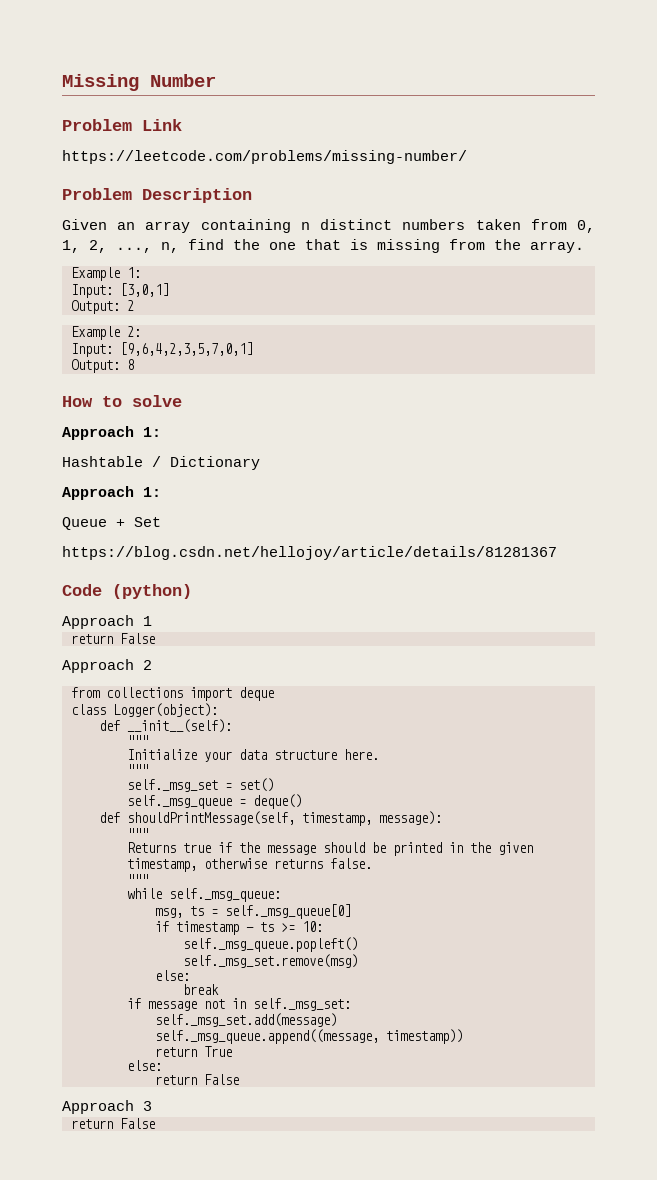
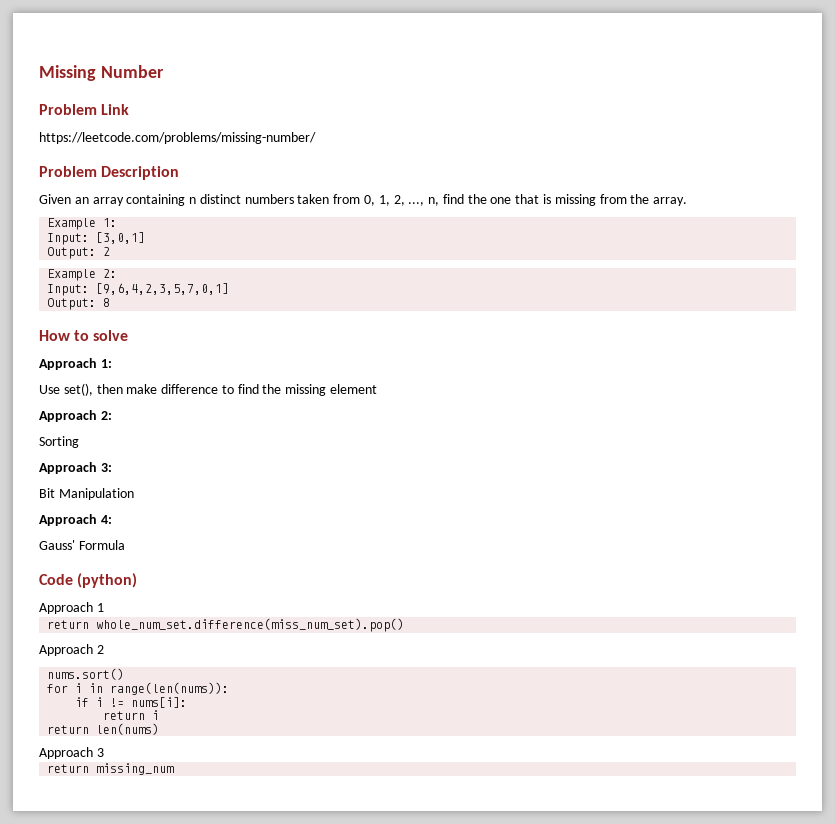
[62,456,260,470] [62,486,161,500] [62,517,161,530] [62,546,557,560] Hashtable / Dictionary // Approach 1: // Queue + Set // https://blog.csdn.net/hellojoy/article/details/81281367 -> [39,383,378,396] [39,410,112,422] [39,436,79,448] [39,462,112,474] [39,488,134,500] [39,514,112,526] [39,540,125,550] Use set(), then make difference to find the missing element // Approach 2: // Sorting // Approach 3: // Bit Manipulation // Approach 4: // Gauss' Formula
[120,633,155,644] False -> [96,618,405,632] whole_num_set.difference(miss_num_set).pop()
[71,687,274,701] [71,703,218,717] [99,719,232,733] [127,735,148,746] [127,749,379,762] [127,764,148,775] [127,778,274,792] [127,794,302,809] [99,811,442,826] [127,828,148,839] [127,842,533,856] [127,858,372,872] [127,874,148,885] [127,888,281,902] [155,904,351,919] [155,921,323,935] [183,937,358,952] [183,954,358,968] [155,970,190,981] [183,984,219,995] [127,998,351,1011] [155,1013,337,1027] [155,1029,463,1044] [155,1046,232,1057] [127,1060,162,1071] [155,1074,239,1085] from collections import deque // class Logger(object): // def __init__(self): // """ // Initialize your data structure here. // """ // self._msg_set = set() // self._msg_queue = deque() // def shouldPrintMessage(self, timestamp, message): // """ // Returns true if the message should be printed in the given timestamp, otherwise returns false. // """ // while self._msg_queue: // msg, ts = self._msg_queue[0] // if timestamp - ts >= 10: // self._msg_queue.popleft() // self._msg_set.remove(msg) // else: // break // if message not in self._msg_set: // self._msg_set.add(message) // self._msg_queue.append((message, timestamp)) // return True // else: // return False -> [47,668,125,680] [47,682,230,695] [75,697,188,708] [103,710,160,720] [47,723,160,735] nums.sort() // for i in range(len(nums)): // if i != nums[i]: // return i // return len(nums)
[120,1118,155,1129] False -> [96,763,175,775] missing_num

